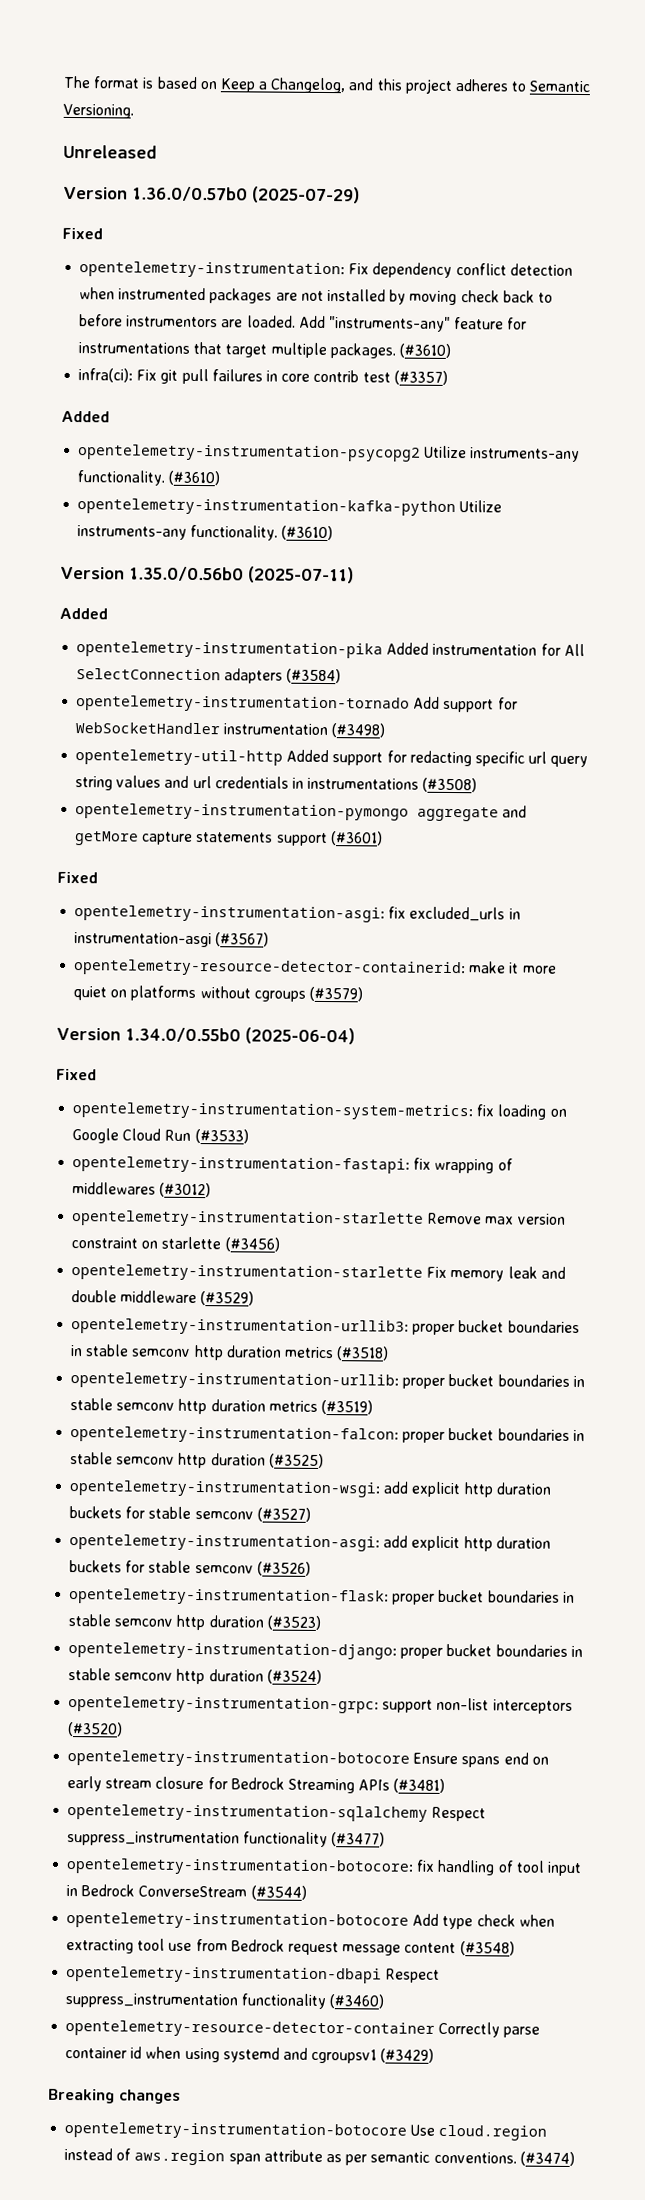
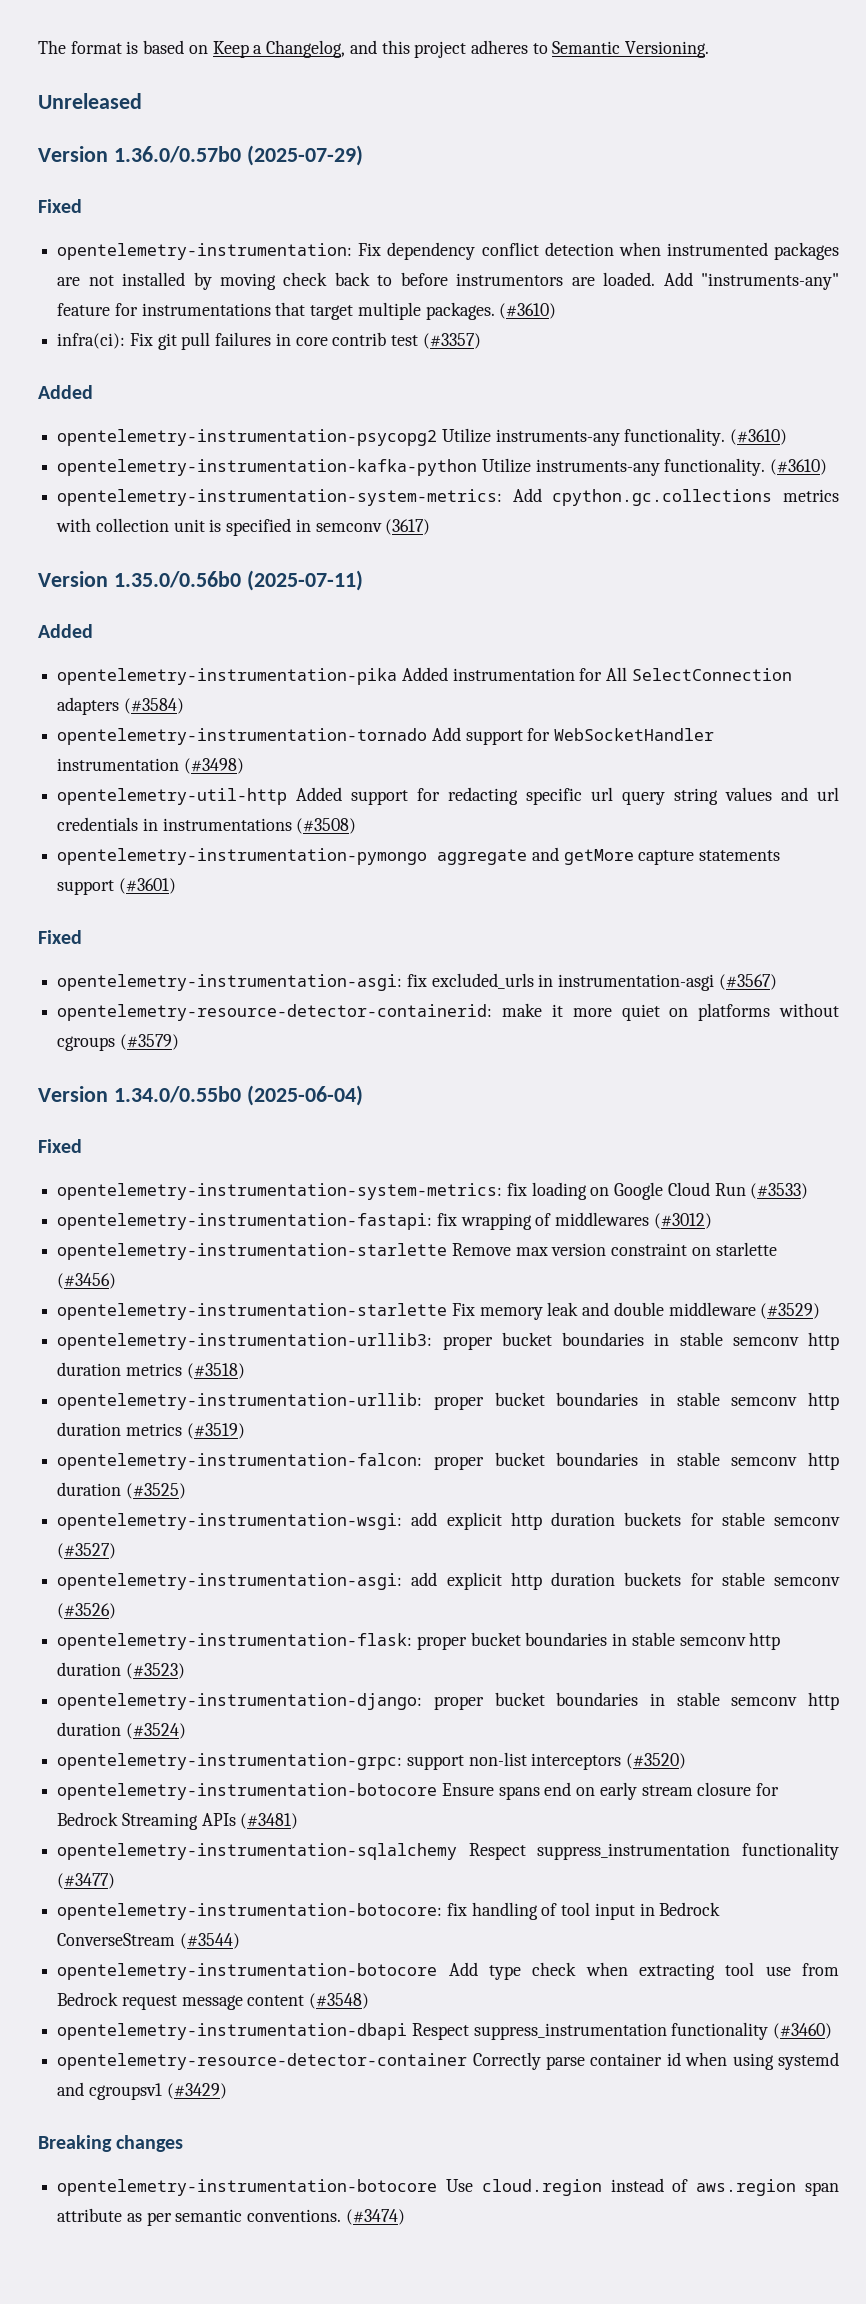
(334, 533) none -> [57,488,840,506] [56,518,431,536] // opentelemetry-instrumentation-system-metrics: Add cpython.gc.collections metrics with collection unit is specified in semconv (3617)

